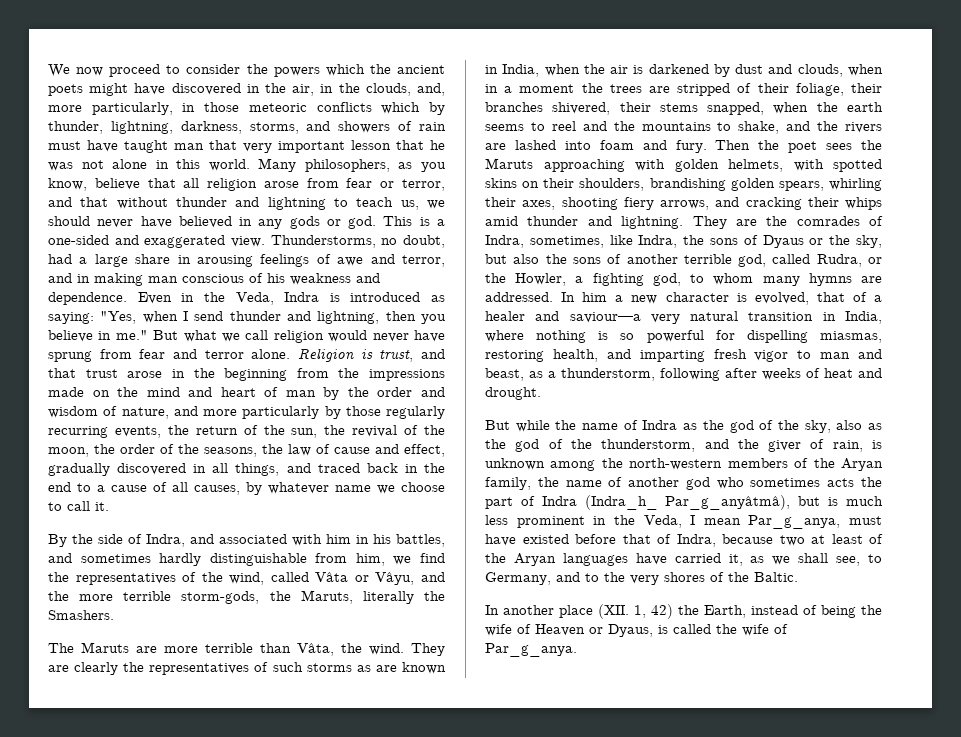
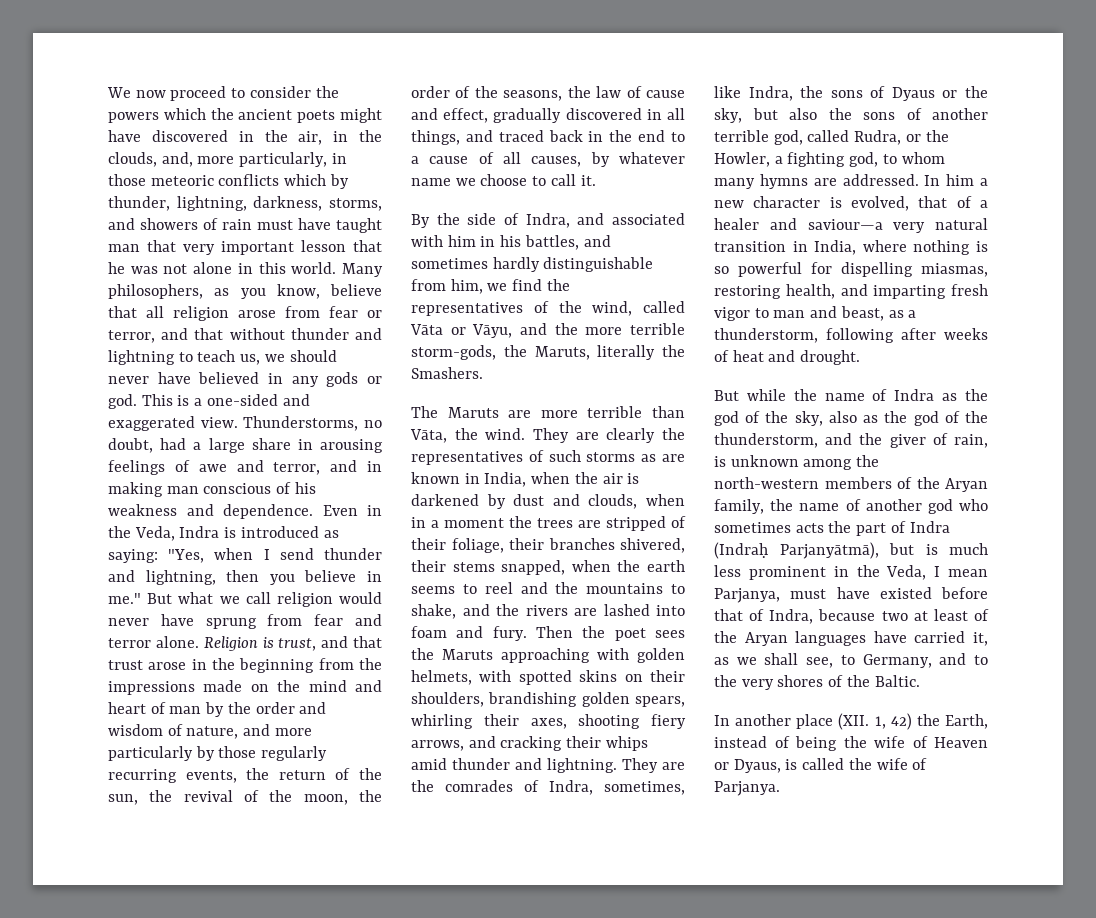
[315,572,415,585] Vâta or Vâyu, -> [410,324,513,338] Vāta or Vāyu,
[297,643,334,656] Vâta, -> [410,429,447,443] Vāta,
[584,495,791,510] (Indra_h_ Par_g_anyâtmâ), -> [714,542,879,559] (Indraḥ Parjanyātmā),
[748,515,841,529] Par_g_anya, -> [714,588,780,603] Parjanya,
[485,643,577,657] Par_g_anya. -> [714,781,780,796] Parjanya.

